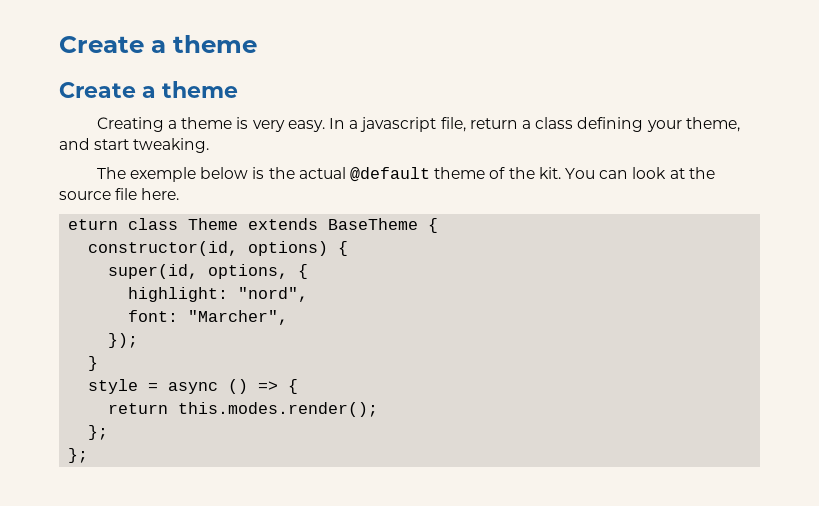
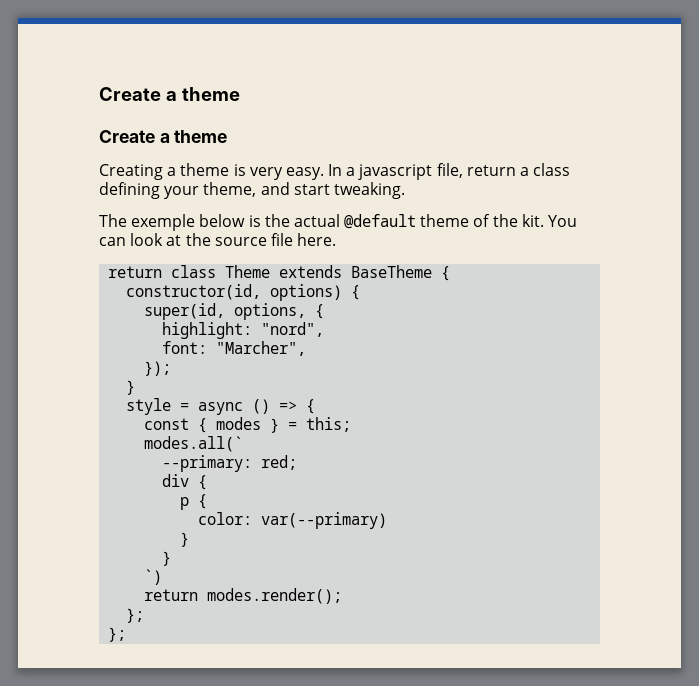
[68,219,119,230] eturn -> [108,266,163,278] return
[108,402,379,417] // return this.modes.render(); -> [144,417,352,433] [144,436,244,452] [162,455,298,472] [162,474,208,490] [180,494,208,510] [198,512,388,529] [180,532,190,547] [162,551,172,566] [144,569,163,585] [144,588,343,604] // const { modes } = this; // modes.all(` // --primary: red; // div { // p { // color: var(--primary) // } // } // `) // return modes.render();

